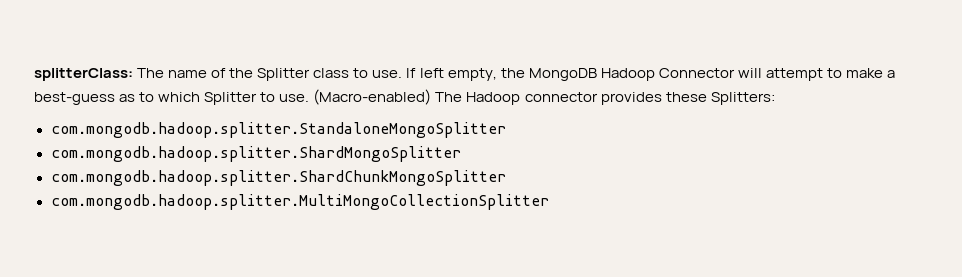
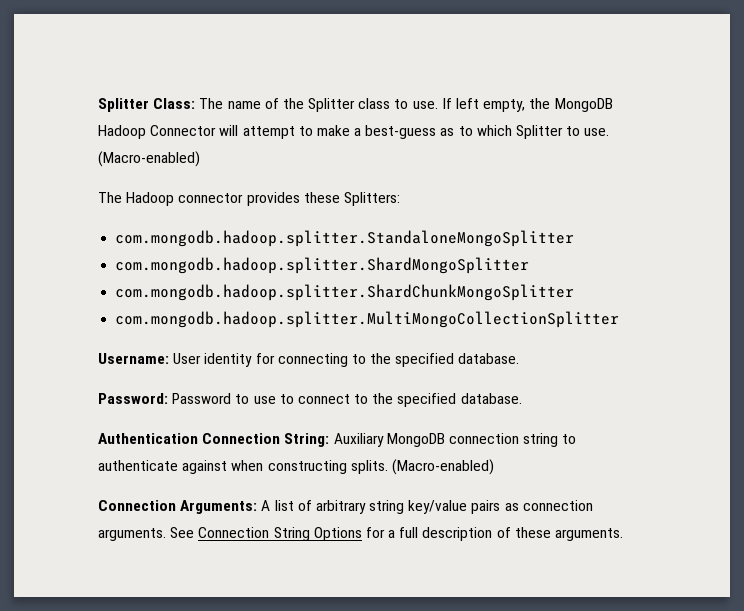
[34,68,133,81] splitterClass: -> [98,98,196,112] Splitter Class:
(432, 97) none -> (200, 159) //
(549, 202) none -> [98,353,520,367] [98,393,522,407] [98,433,577,447] [98,459,494,475] [98,500,593,514] [98,527,624,541] // Username: User identity for connecting to the specified database. // Password: Password to use to connect to the specified database. // Authentication Connection String: Auxiliary MongoDB connection string to authenticate against when constructing splits. (Macro-enabled) // Connection Arguments: A list of arbitrary string key/value pairs as connection arguments. See Connection String Options for a full description of these arguments.

